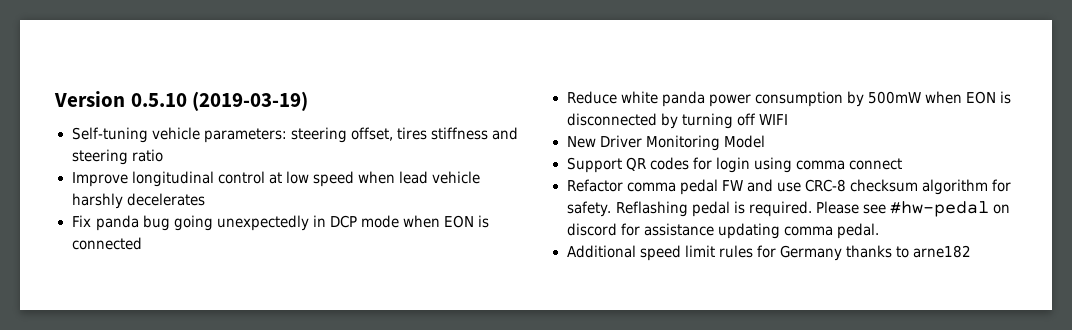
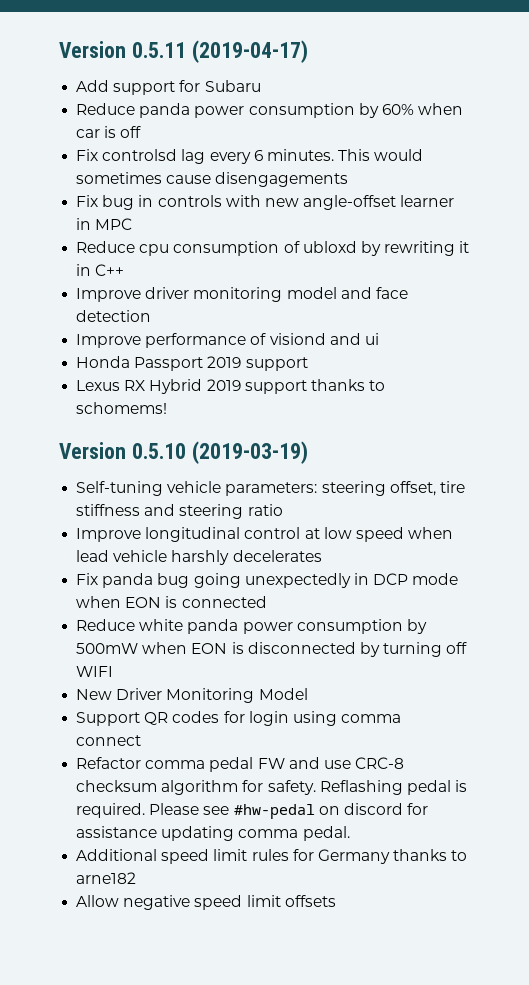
[54,91,125,107] Version -> [59,40,308,63] [76,80,261,95] [76,103,464,118] [76,126,142,138] [76,149,424,164] [76,172,349,187] [76,195,455,210] [76,218,133,230] [76,241,470,256] [76,264,125,276] [76,287,408,302] [76,310,152,322] [76,333,379,348] [76,356,308,371] [76,379,386,394] [76,402,168,414] [59,442,126,459] Version 0.5.11 (2019-04-17) // Add support for Subaru // Reduce panda power consumption by 60% when car is off // Fix controlsd lag every 6 minutes. This would sometimes cause disengagements // Fix bug in controls with new angle-offset learner in MPC // Reduce cpu consumption of ubloxd by rewriting it in C++ // Improve driver monitoring model and face detection // Improve performance of visiond and ui // Honda Passport 2019 support // Lexus RX Hybrid 2019 support thanks to schomems! // Version
[396,127,427,140] tires -> [439,481,465,493] tire
(971, 251) none -> [76,895,336,910] // Allow negative speed limit offsets

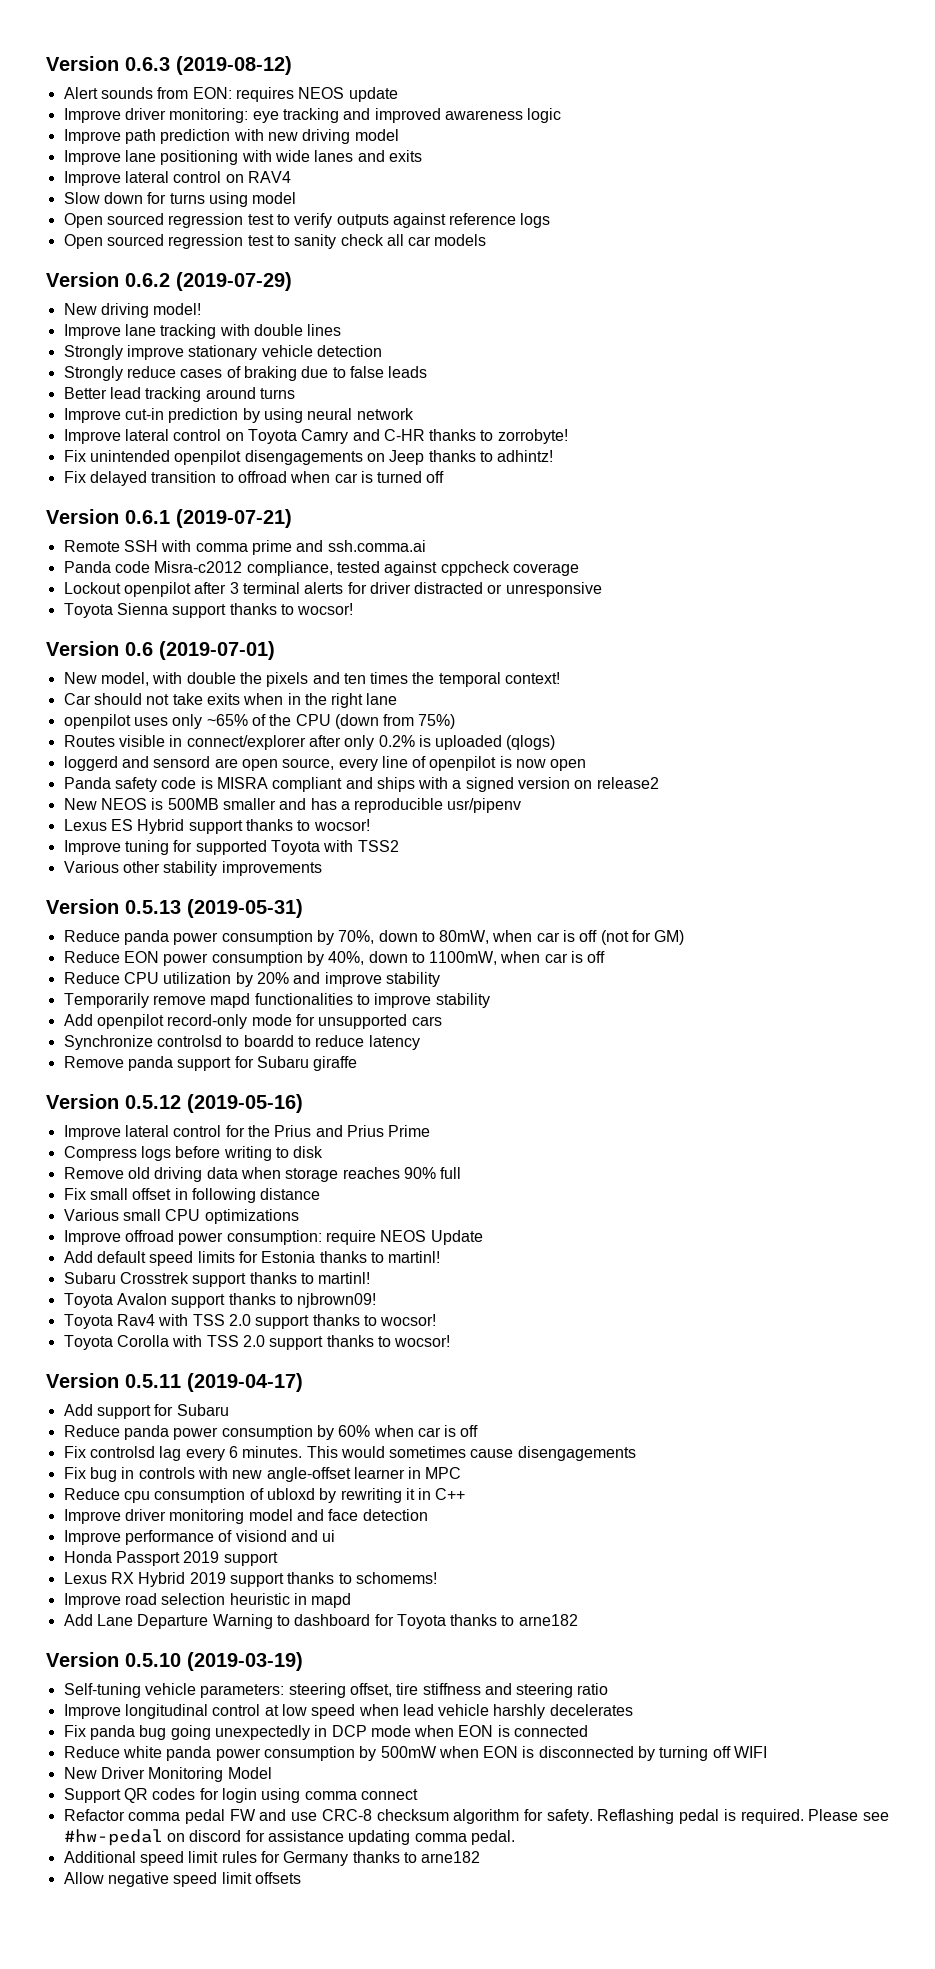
[59,41,126,58] Version -> [46,56,292,75] [63,87,398,102] [63,108,562,123] [63,129,399,144] [63,150,422,165] [63,171,291,186] [63,192,297,207] [63,213,551,228] [63,234,487,249] [46,272,292,291] [63,303,202,318] [63,324,342,339] [63,345,382,360] [63,366,428,381] [63,387,295,402] [63,408,414,423] [63,429,568,444] [63,450,554,465] [63,471,445,486] [46,509,292,528] [63,540,426,555] [63,561,579,576] [63,582,602,597] [63,603,354,618] [46,641,275,660] [63,672,561,687] [63,693,398,708] [63,714,456,729] [63,735,556,750] [63,756,587,771] [63,777,659,792] [63,798,522,813] [63,819,370,834] [63,840,399,855] [63,861,322,876] [46,899,303,918] [63,930,685,945] [63,951,606,966] [63,972,440,987] [63,993,490,1008] [63,1014,442,1029] [63,1035,420,1050] [63,1056,358,1071] [46,1094,303,1113] [63,1125,431,1140] [63,1146,324,1161] [63,1167,462,1182] [63,1188,321,1203] [63,1209,299,1224] [63,1230,483,1245] [63,1251,441,1266] [63,1272,371,1287] [63,1293,377,1308] [63,1314,437,1329] [63,1335,451,1350] [46,1373,119,1388] Version 0.6.3 (2019-08-12) // Alert sounds from EON: requires NEOS update // Improve driver monitoring: eye tracking and improved awareness logic // Improve path prediction with new driving model // Improve lane positioning with wide lanes and exits // Improve lateral control on RAV4 // Slow down for turns using model // Open sourced regression test to verify outputs against reference logs // Open sourced regression test to sanity check all car models // Version 0.6.2 (2019-07-29) // New driving model! // Improve lane tracking with double lines // Strongly improve stationary vehicle detection // Strongly reduce cases of braking due to false leads // Better lead tracking around turns // Improve cut-in prediction by using neural network // Improve lateral control on Toyota Camry and C-HR thanks to zorrobyte! // Fix unintended openpilot disengagements on Jeep thanks to adhintz! // Fix delayed transition to offroad when car is turned off // Version 0.6.1 (2019-07-21) // Remote SSH with comma prime and ssh.comma.ai // Panda code Misra-c2012 compliance, tested against cppcheck coverage // Lockout openpilot after 3 terminal alerts for driver distracted or unresponsive // Toyota Sienna support thanks to wocsor! // Version 0.6 (2019-07-01) // New model, with double the pixels and ten times the temporal context! // Car should not take exits when in the right lane // openpilot uses only ~65% of the CPU (down from 75%) // Routes visible in connect/explorer after only 0.2% is uploaded (qlogs) // loggerd and sensord are open source, every line of openpilot is now open // Panda safety code is MISRA compliant and ships with a signed version on release2 // New NEOS is 500MB smaller and has a reproducible usr/pipenv // Lexus ES Hybrid support thanks to wocsor! // Improve tuning for supported Toyota with TSS2 // Various other stability improvements // Version 0.5.13 (2019-05-31) // Reduce panda power consumption by 70%, down to 80mW, when car is off (not for GM) // Reduce EON power consumption by 40%, down to 1100mW, when car is off // Reduce CPU utilization by 20% and improve stability // Temporarily remove mapd functionalities to improve stability // Add openpilot record-only mode for unsupported cars // Synchronize controlsd to boardd to reduce latency // Remove panda support for Subaru giraffe // Version 0.5.12 (2019-05-16) // Improve lateral control for the Prius and Prius Prime // Compress logs before writing to disk // Remove old driving data when storage reaches 90% full // Fix small offset in following distance // Various small CPU optimizations // Improve offroad power consumption: require NEOS Update // Add default speed limits for Estonia thanks to martinl! // Subaru Crosstrek support thanks to martinl! // Toyota Avalon support thanks to njbrown09! // Toyota Rav4 with TSS 2.0 support thanks to wocsor! // Toyota Corolla with TSS 2.0 support thanks to wocsor! // Version
(168, 408) none -> [63,1593,352,1608] [63,1614,578,1629] // Improve road selection heuristic in mapd // Add Lane Departure Warning to dashboard for Toyota thanks to arne182

